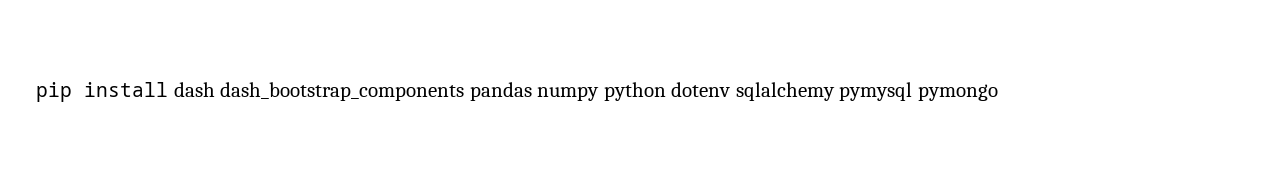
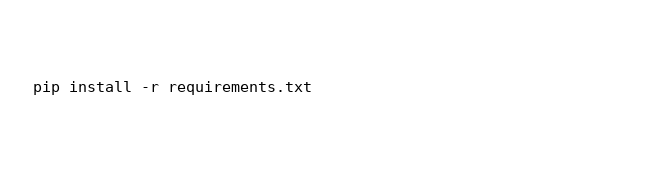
[173,82,998,101] dash dash_bootstrap_components pandas numpy python dotenv sqlalchemy pymysql pymongo -> [141,81,312,95] -r requirements.txt

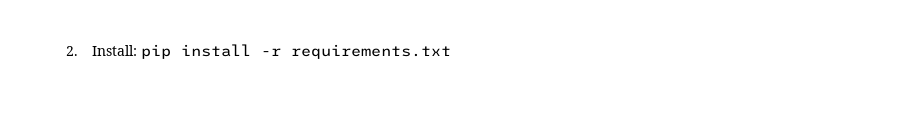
(33, 88) none -> [66,45,137,56] 2. Install:

